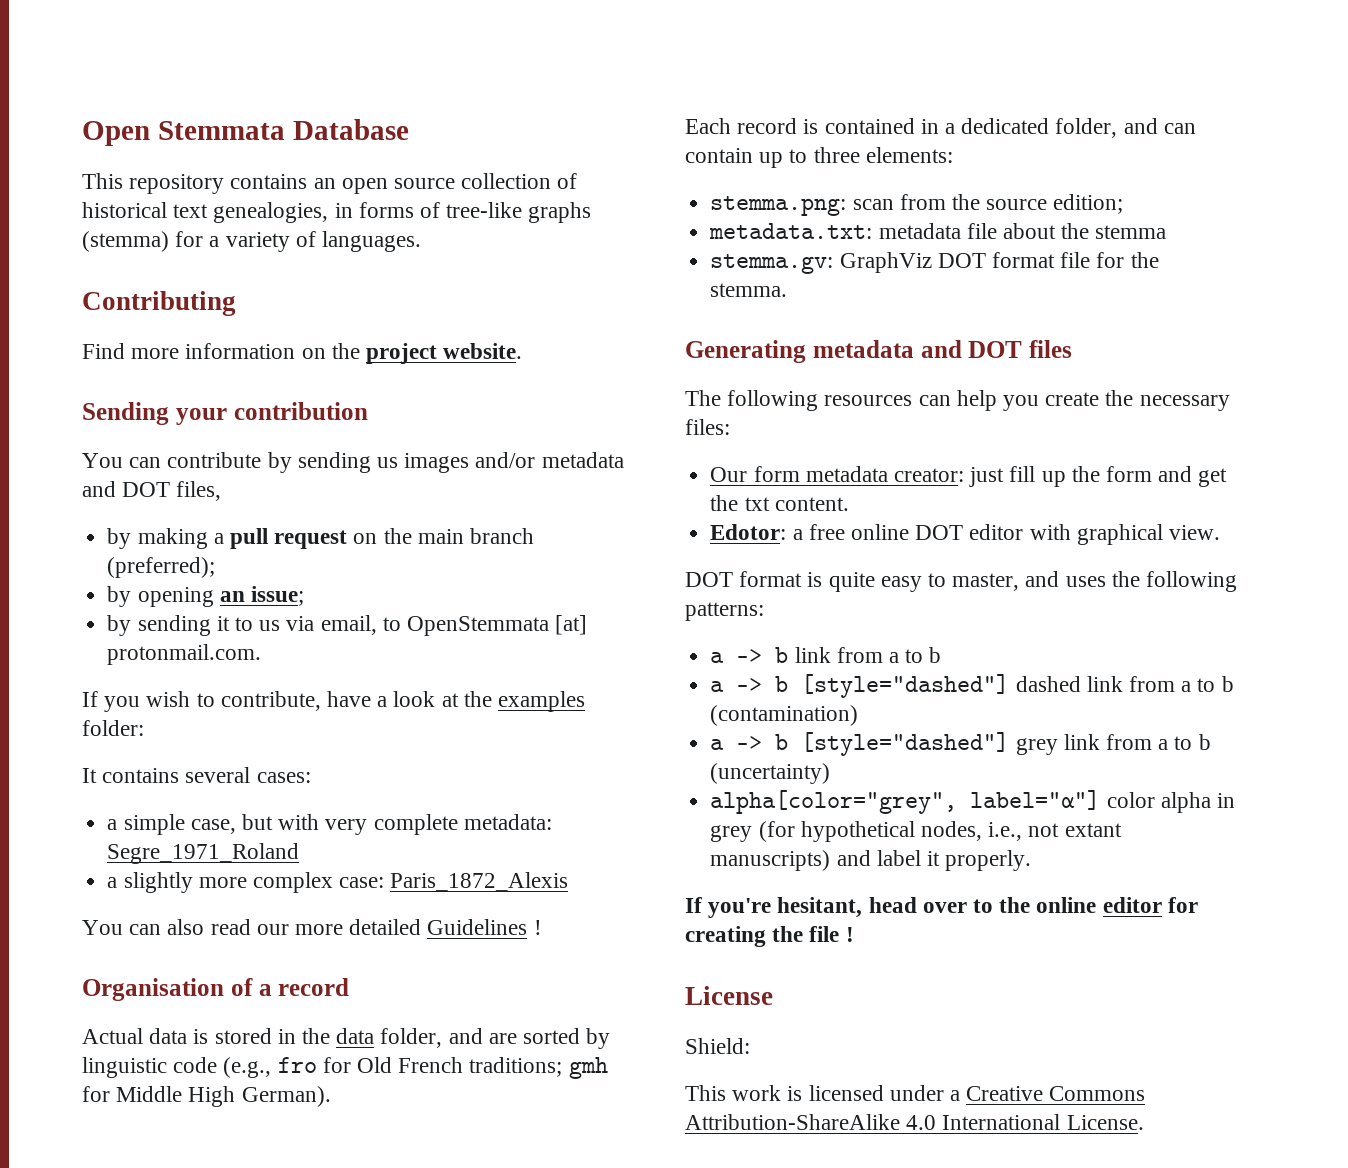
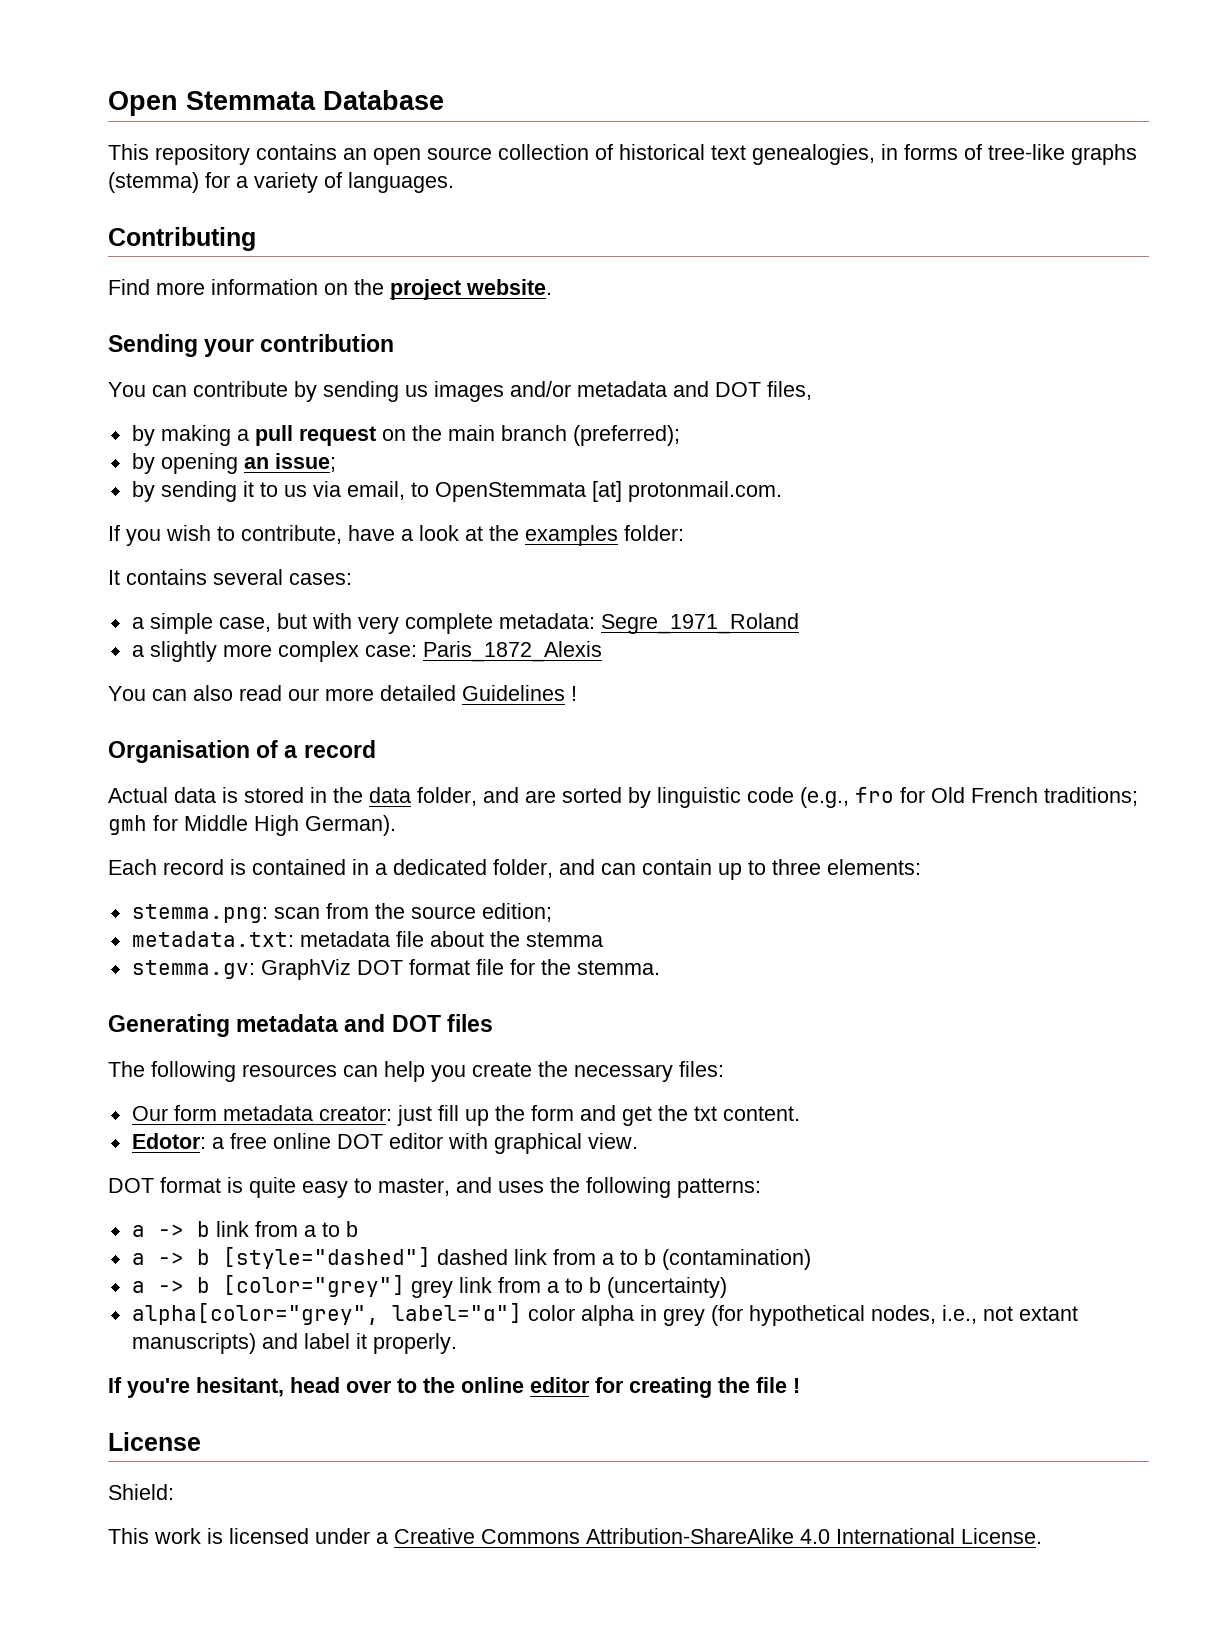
[801,732,1010,756] [style="dashed"] -> [222,1275,405,1297] [color="grey"]

